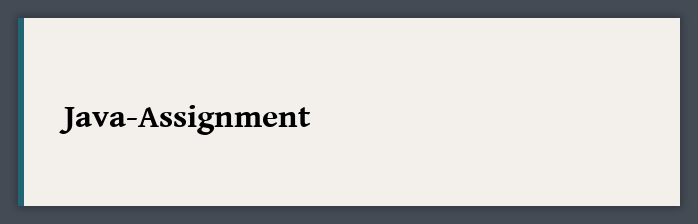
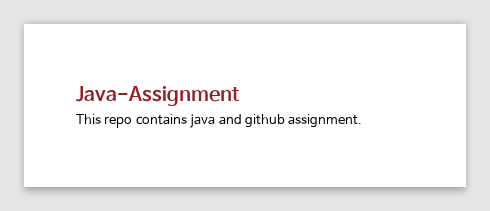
(311, 120) none -> [76,114,363,128] // This repo contains java and github assignment.

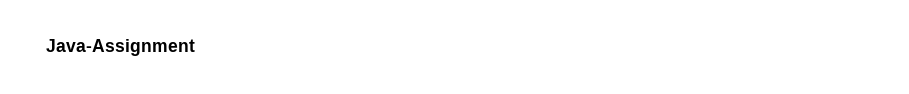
[76,114,363,128] // This repo contains java and github assignment. -> (195, 47) none

